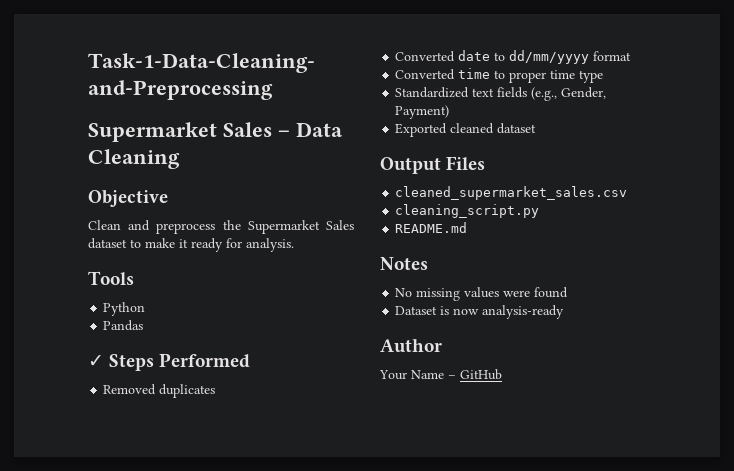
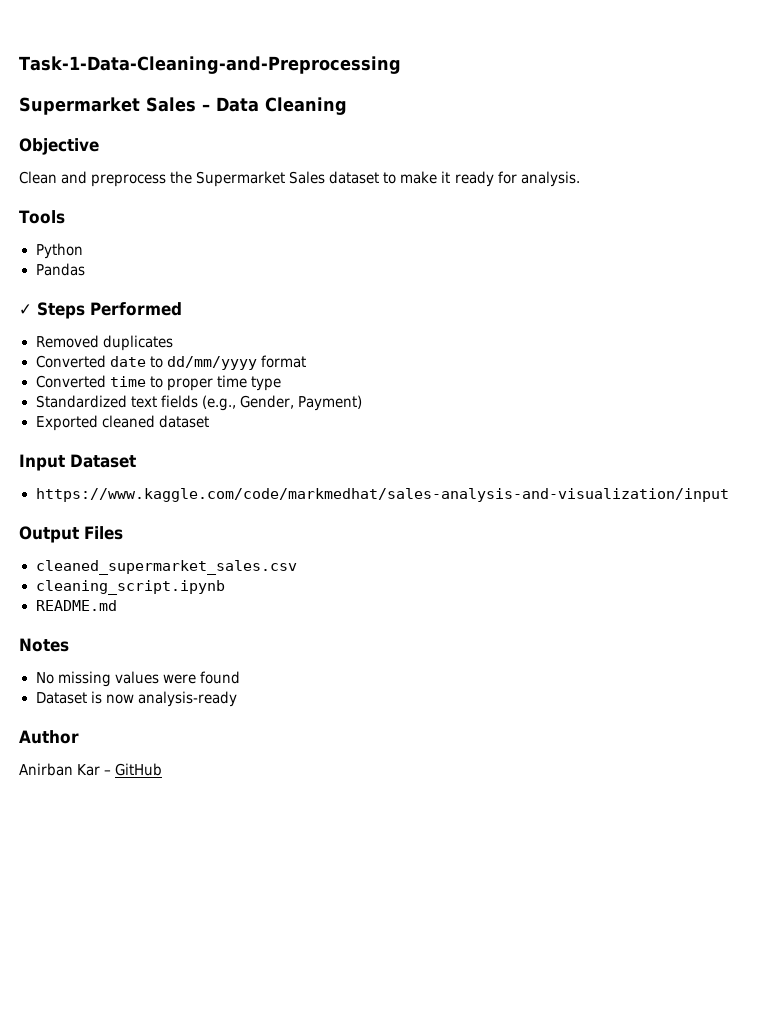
(537, 128) none -> [19,454,136,471] [35,488,729,502] // Input Dataset // https://www.kaggle.com/code/markmedhat/sales-analysis-and-visualization/input
[395,204,540,218] cleaning_script.py -> [35,580,225,595] cleaning_script.ipynb
[379,370,444,380] Your Name -> [19,763,101,776] Anirban Kar

